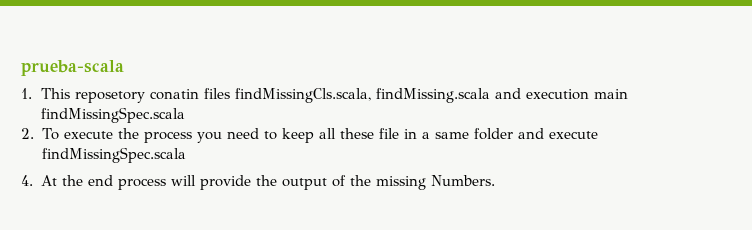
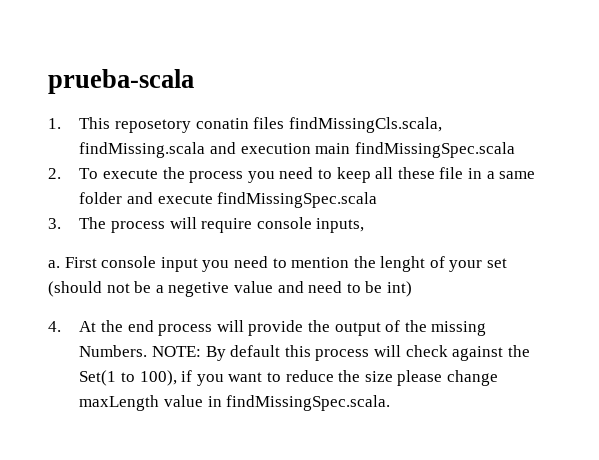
(186, 155) none -> [48,217,365,233] [48,256,508,272] [48,281,412,297] // 3. The process will require console inputs, // a. First console input you need to mention the lenght of your set (should not be a negetive value and need to be int)
(495, 180) none -> [152,345,530,361] [79,370,498,386] [79,395,391,411] NOTE: By default this process will check against the Set(1 to 100), if you want to reduce the size please change maxLength value in findMissingSpec.scala.

